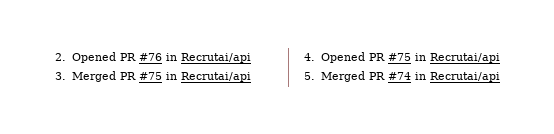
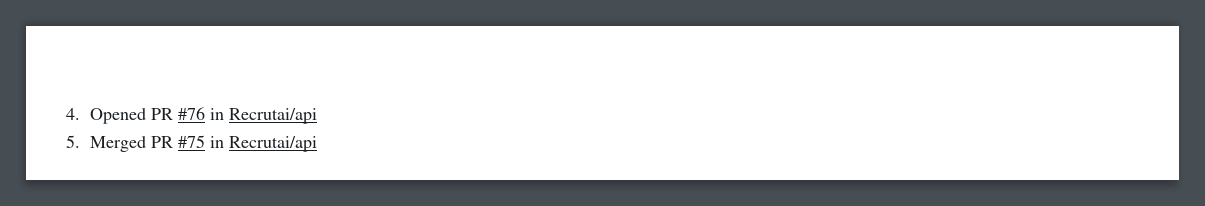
[55,53,66,61] 2. -> [66,108,80,120] 4.
[55,72,66,80] 3. -> [66,135,80,148] 5.
[304,52,500,63] [304,71,500,82] // 4. Opened PR #75 in Recrutai/api // 5. Merged PR #74 in Recrutai/api -> (317, 144) none

